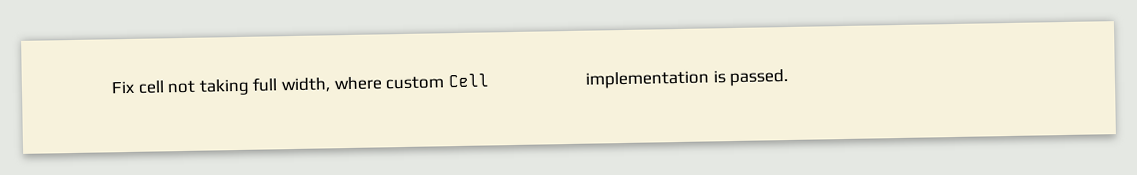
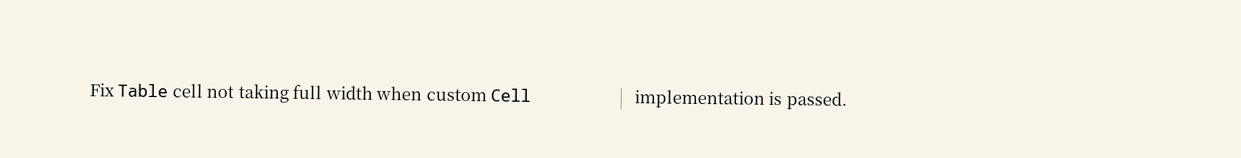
(135, 87) none -> [117,83,169,98] Table
[280,76,383,93] width, where -> [324,85,423,101] width when

